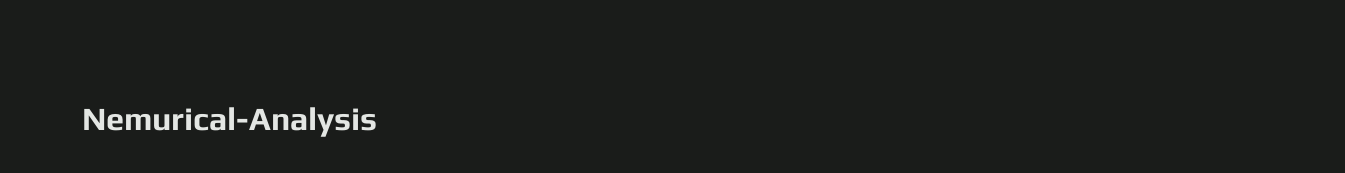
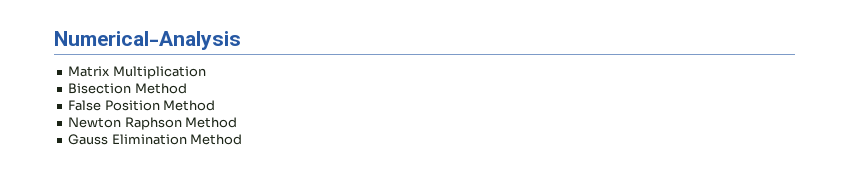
[82,107,377,137] Nemurical-Analysis -> [54,31,241,50] [68,66,206,79] [68,83,187,94] [68,100,216,111] [68,117,238,130] [68,134,243,145] Numerical-Analysis // Matrix Multiplication // Bisection Method // False Position Method // Newton Raphson Method // Gauss Elimination Method

